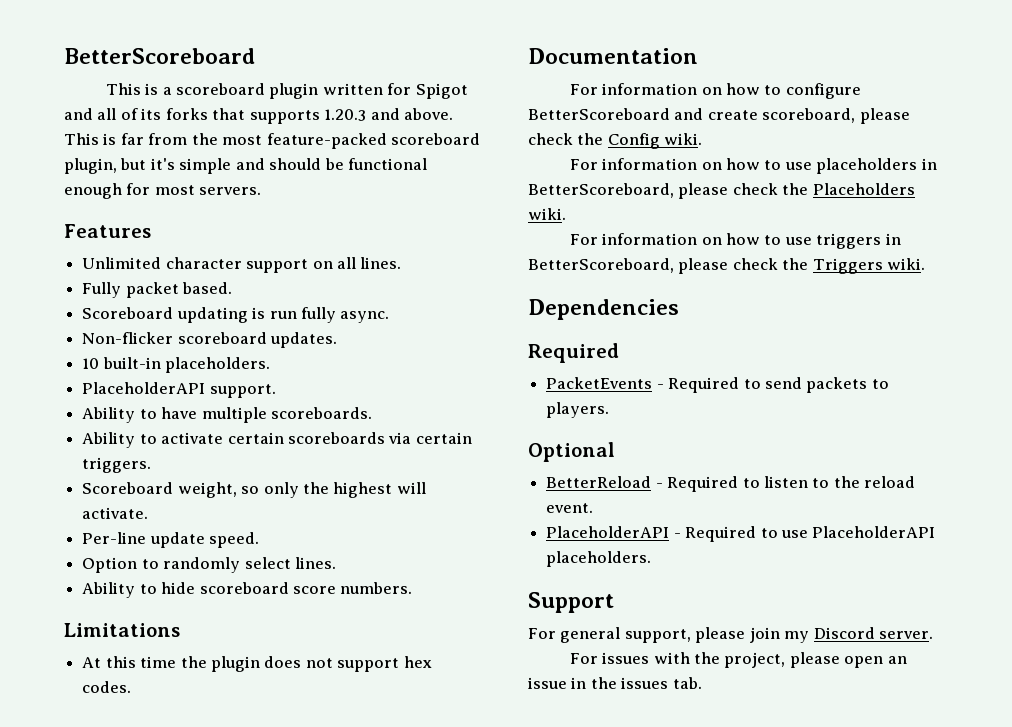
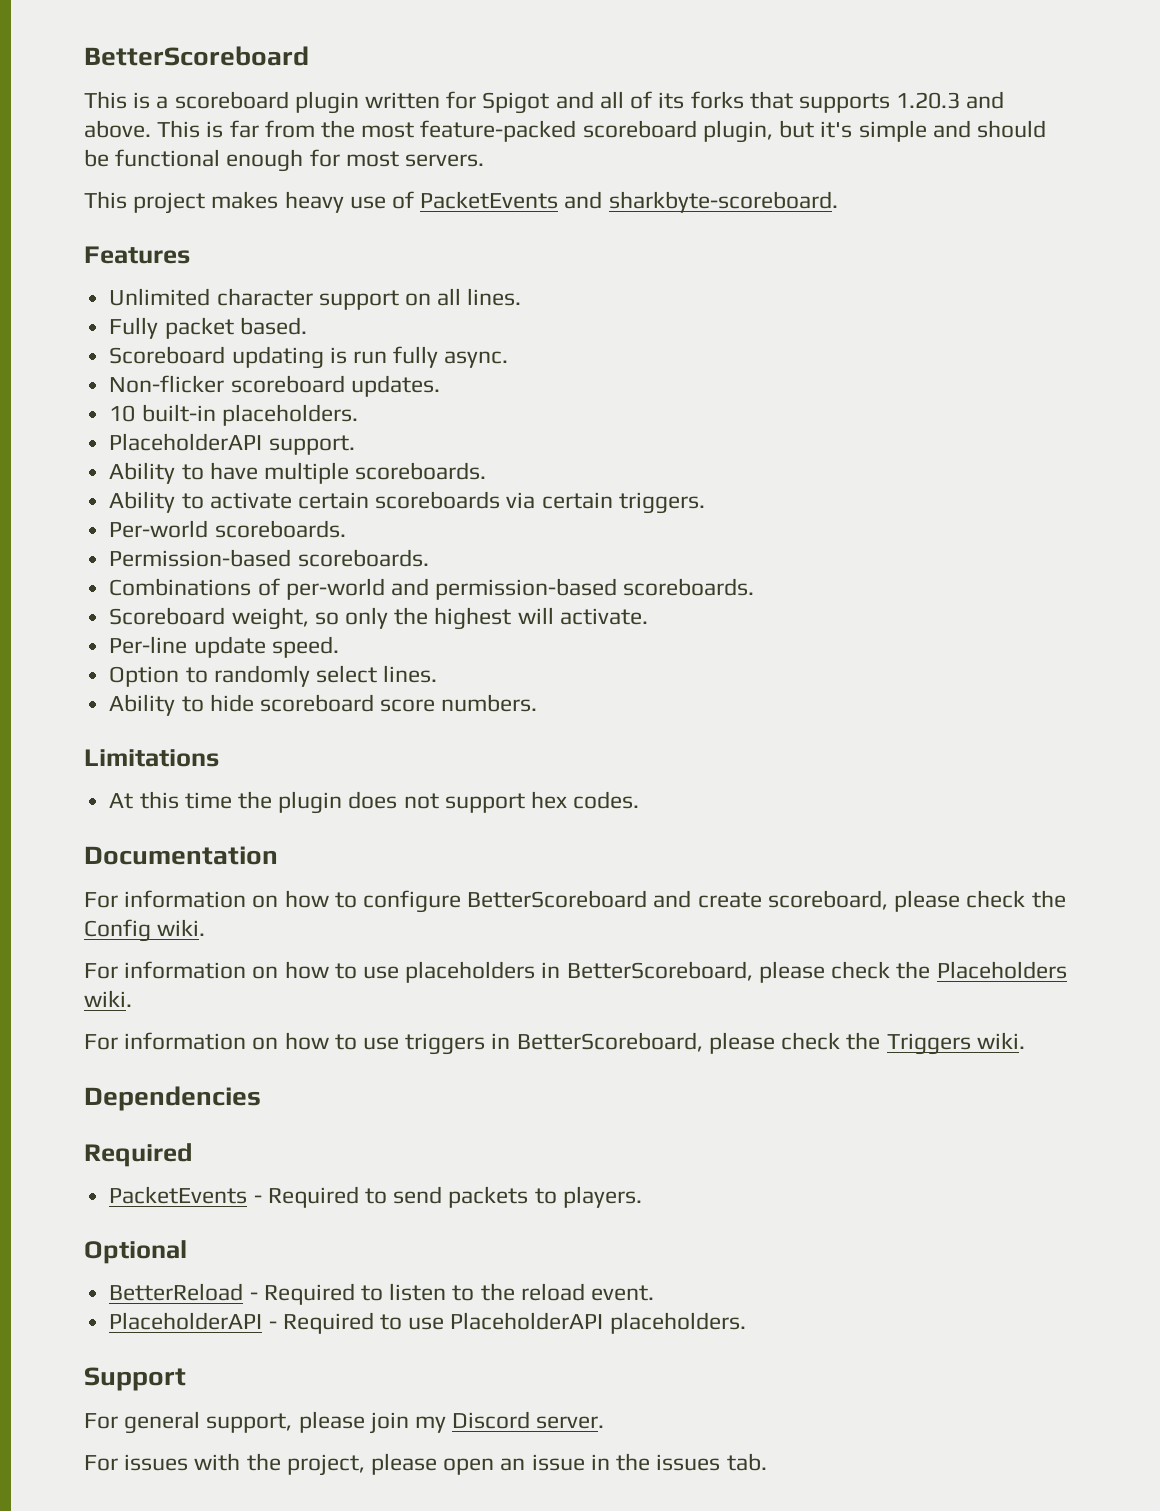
(262, 191) none -> [84,191,838,214] // This project makes heavy use of PacketEvents and sharkbyte-scoreboard.
(152, 465) none -> [109,520,346,538] [109,549,429,567] [109,578,755,600] // Per-world scoreboards. // Permission-based scoreboards. // Combinations of per-world and permission-based scoreboards.

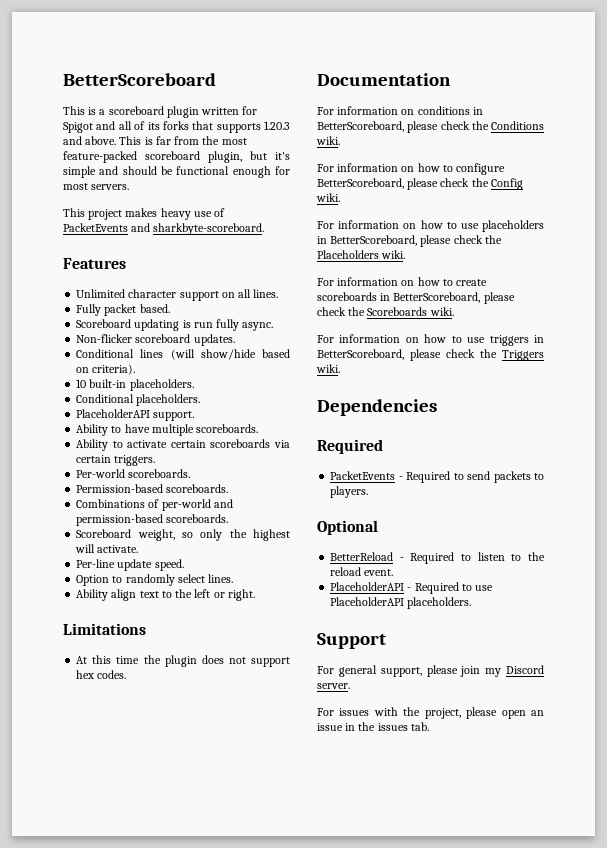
(440, 386) none -> [76,349,290,360] [76,364,136,375] // Conditional lines (will show/hide based on criteria).
(358, 415) none -> [76,394,201,406] // Conditional placeholders.
[181,694,538,712] to hide scoreboard score numbers. -> [111,589,255,601] align text to the left or right.
(278, 855) none -> [317,106,483,115] [317,121,544,133] [316,136,340,145] // For information on conditions in BetterScoreboard, please check the Conditions wiki.
[467,890,888,910] BetterScoreboard and create scoreboard, -> [317,178,404,189] BetterScoreboard,
(132, 998) none -> [317,277,488,286] [317,292,515,304] [317,307,454,316] // For information on how to create scoreboards in BetterScoreboard, please check the Scoreboards wiki.

